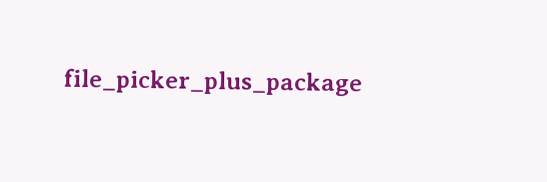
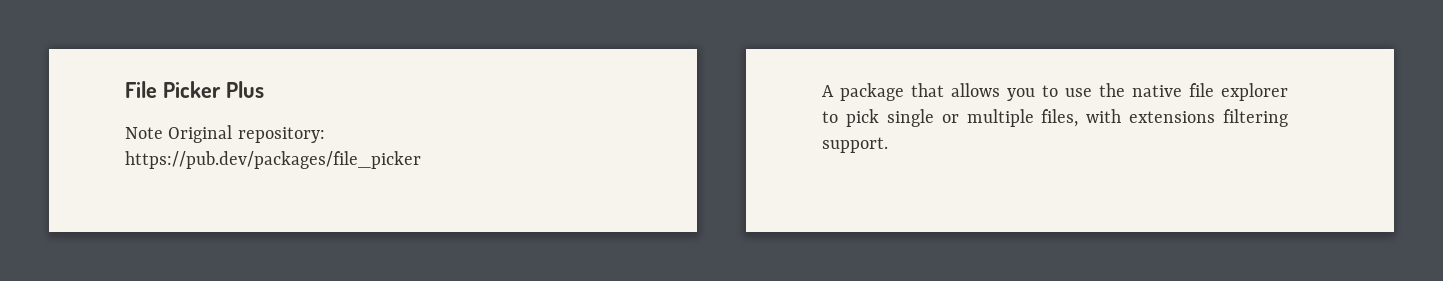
[62,68,363,97] file_picker_plus_package -> [125,81,264,98] [125,125,325,143] [125,151,421,169] [822,83,1288,101] [822,109,1288,127] [822,137,888,153] File Picker Plus // Note Original repository: https://pub.dev/packages/file_picker // A package that allows you to use the native file explorer to pick single or multiple files, with extensions filtering support.

